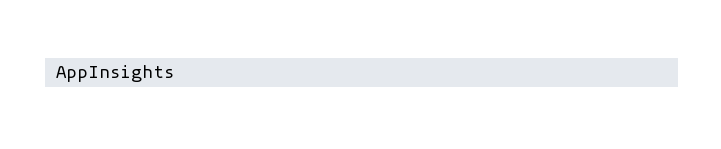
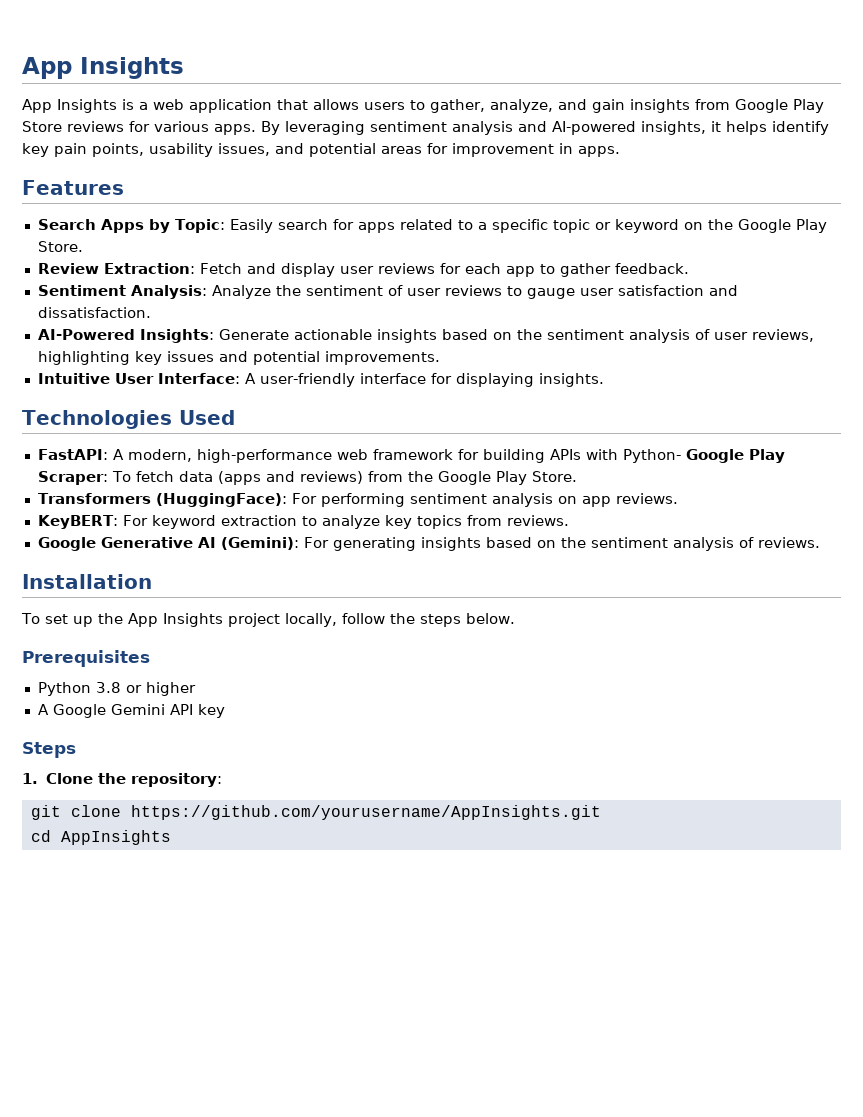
(56, 73) none -> [22,57,184,79] [22,99,824,113] [22,121,829,135] [22,143,620,157] [22,180,124,195] [37,219,827,233] [37,241,83,252] [37,263,689,277] [37,285,738,299] [37,307,151,318] [37,329,814,343] [37,351,440,365] [37,373,604,387] [22,410,235,429] [37,449,785,463] [37,471,577,485] [37,493,678,507] [37,515,569,529] [37,537,820,551] [22,574,152,589] [21,613,515,627] [22,650,150,667] [37,682,196,696] [37,704,225,718] [22,742,76,758] [22,773,223,787] [30,805,601,820] [30,830,51,842] App Insights // App Insights is a web application that allows users to gather, analyze, and gain insights from Google Play Store reviews for various apps. By leveraging sentiment analysis and AI-powered insights, it helps identify key pain points, usability issues, and potential areas for improvement in apps. // Features // Search Apps by Topic: Easily search for apps related to a specific topic or keyword on the Google Play Store. // Review Extraction: Fetch and display user reviews for each app to gather feedback. // Sentiment Analysis: Analyze the sentiment of user reviews to gauge user satisfaction and dissatisfaction. // AI-Powered Insights: Generate actionable insights based on the sentiment analysis of user reviews, highlighting key issues and potential improvements. // Intuitive User Interface: A user-friendly interface for displaying insights. // Technologies Used // FastAPI: A modern, high-performance web framework for building APIs with Python- Google Play Scraper: To fetch data (apps and reviews) from the Google Play Store. // Transformers (HuggingFace): For performing sentiment analysis on app reviews. // KeyBERT: For keyword extraction to analyze key topics from reviews. // Google Generative AI (Gemini): For generating insights based on the sentiment analysis of reviews. // Installation // To set up the App Insights project locally, follow the steps below. // Prerequisites // Python 3.8 or higher // A Google Gemini API key // Steps // 1. Clone the repository: // git clone https://github.com/yourusername/AppInsights.git // cd

